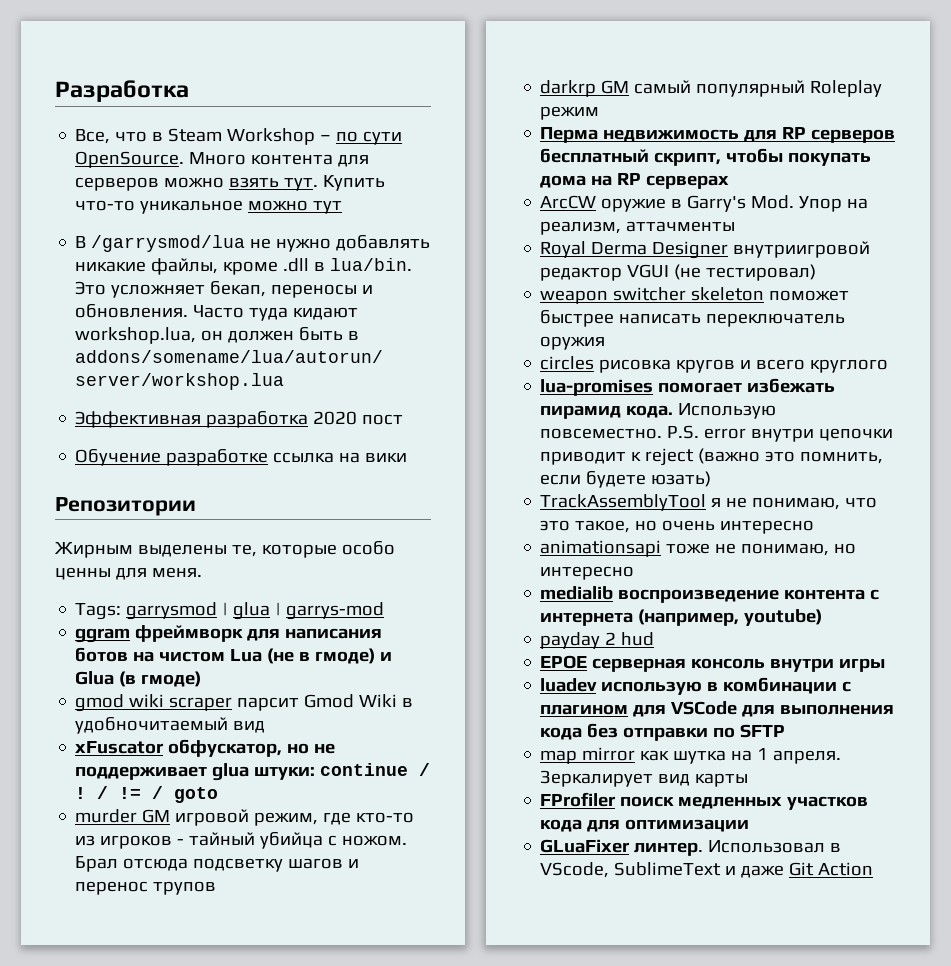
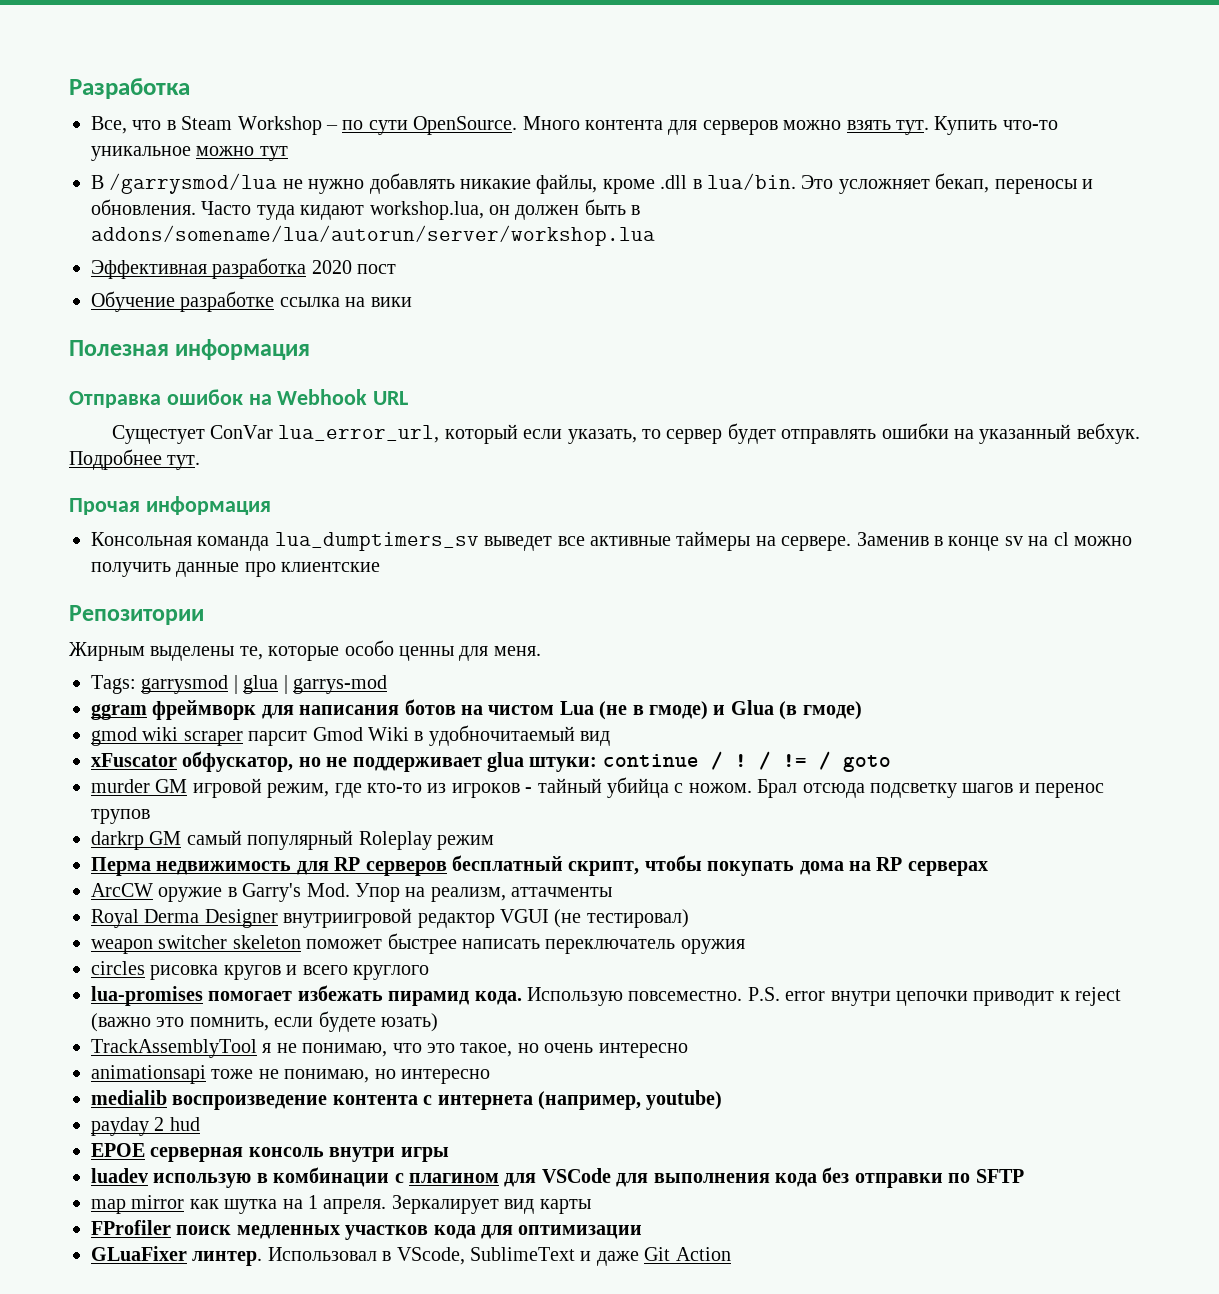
(408, 457) none -> [69,339,311,360] [69,389,409,408] [111,423,1140,444] [69,449,201,470] [69,496,271,515] [91,531,1132,551] [91,562,381,577] // Полезная информация // Отправка ошибок на Webhook URL // Сущестует ConVar lua_error_url, который если указать, то сервер будет отправлять ошибки на указанный вебхук. Подробнее тут. // Прочая информация // Консольная команда lua_dumptimers_sv выведет все активные таймеры на сервере. Заменив в конце sv на cl можно получить данные про клиентские

